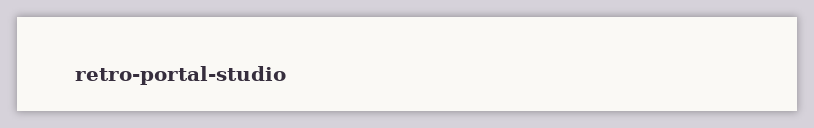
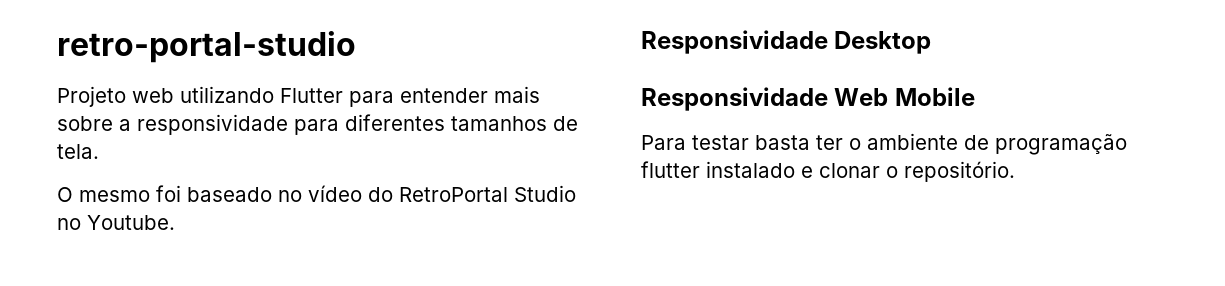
(286, 75) none -> [57,86,540,107] [57,114,578,135] [57,144,99,159] [57,185,576,202] [57,215,175,230] [641,30,932,54] [641,87,975,111] [641,133,1127,155] [641,161,1015,182] // Projeto web utilizando Flutter para entender mais sobre a responsividade para diferentes tamanhos de tela. // O mesmo foi baseado no vídeo do RetroPortal Studio no Youtube. // Responsividade Desktop // Responsividade Web Mobile // Para testar basta ter o ambiente de programação flutter instalado e clonar o repositório.

